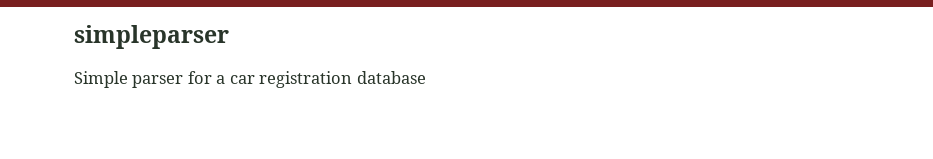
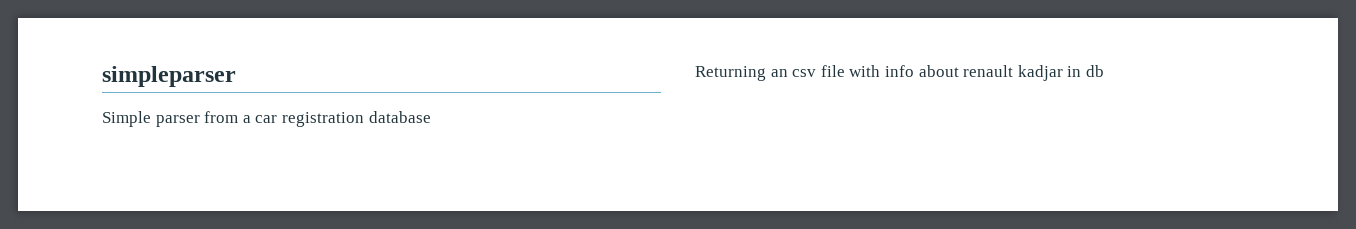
[187,71,212,84] for -> [204,111,239,123] from
(426, 77) none -> [695,65,1104,81] // Returning an csv file with info about renault kadjar in db

